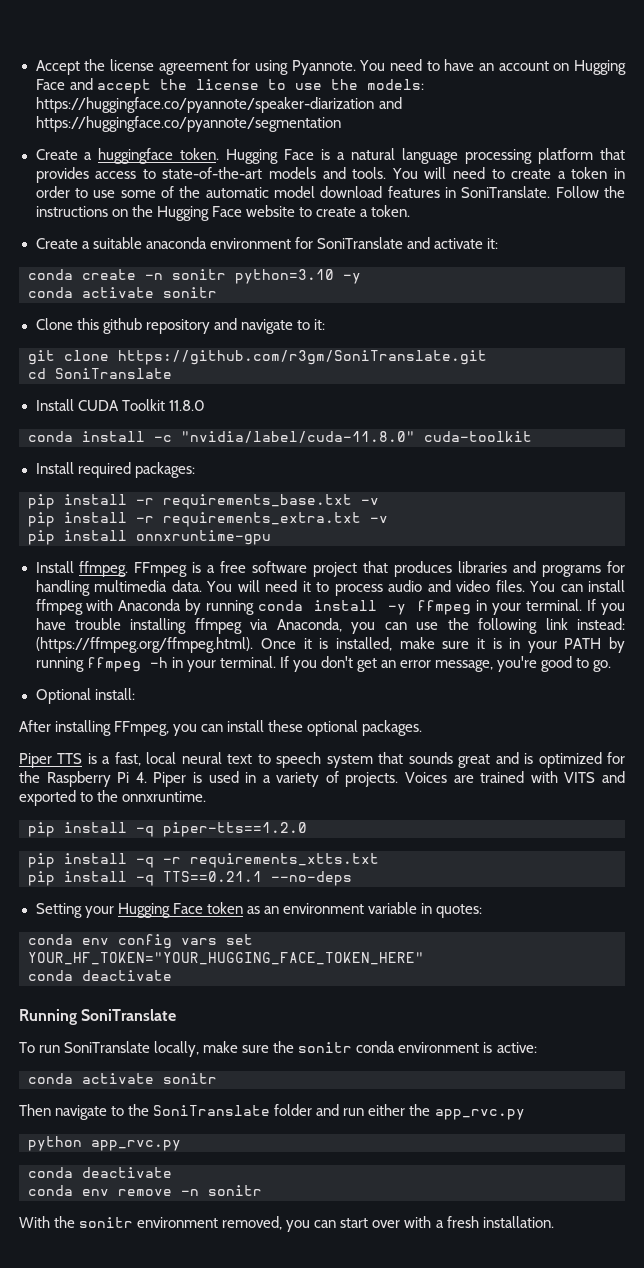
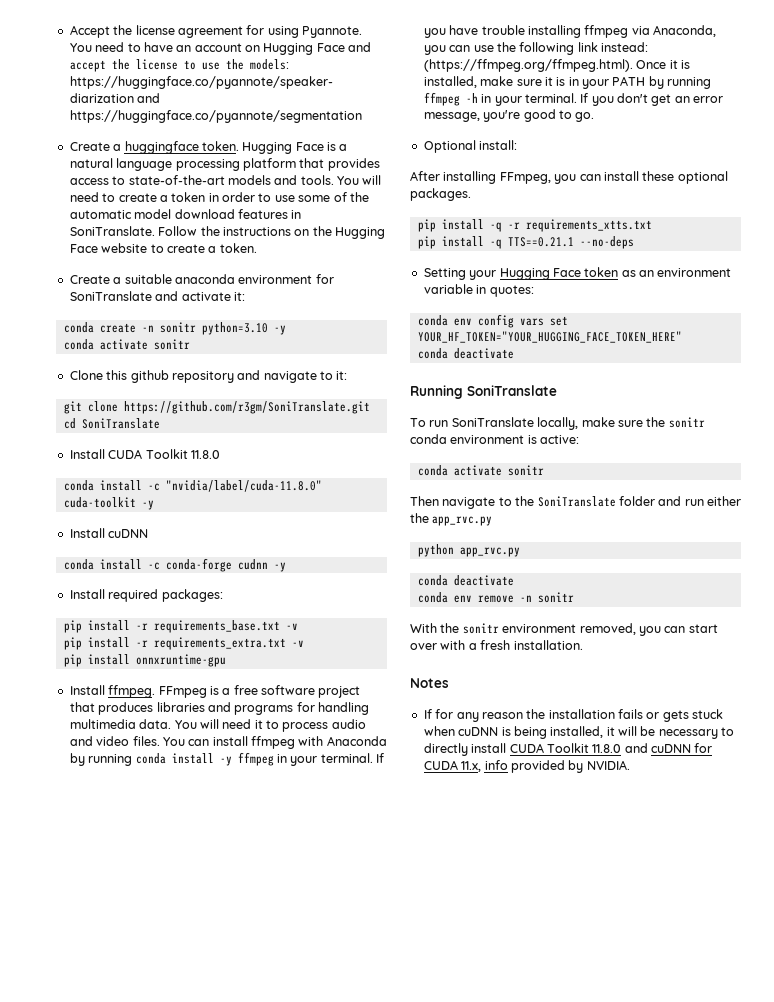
(532, 436) none -> [141,500,154,510] [69,528,149,538] [63,558,286,572] -y // Install cuDNN // conda install -c conda-forge cudnn -y
[19,752,626,768] [19,771,625,787] [19,790,207,806] [28,822,307,837] // Piper TTS is a fast, local neural text to speech system that sounds great and is optimized for the Raspberry Pi 4. Piper is used in a variety of projects. Voices are trained with VITS and exported to the onnxruntime. // pip install -q piper-tts==1.2.0 -> (471, 194) none
(554, 1222) none -> [410,678,449,688] [423,709,724,722] [423,726,735,739] [423,743,713,756] [423,760,630,773] // Notes // If for any reason the installation fails or gets stuck when cuDNN is being installed, it will be necessary to directly install CUDA Toolkit 11.8.0 and cuDNN for CUDA 11.x, info provided by NVIDIA.

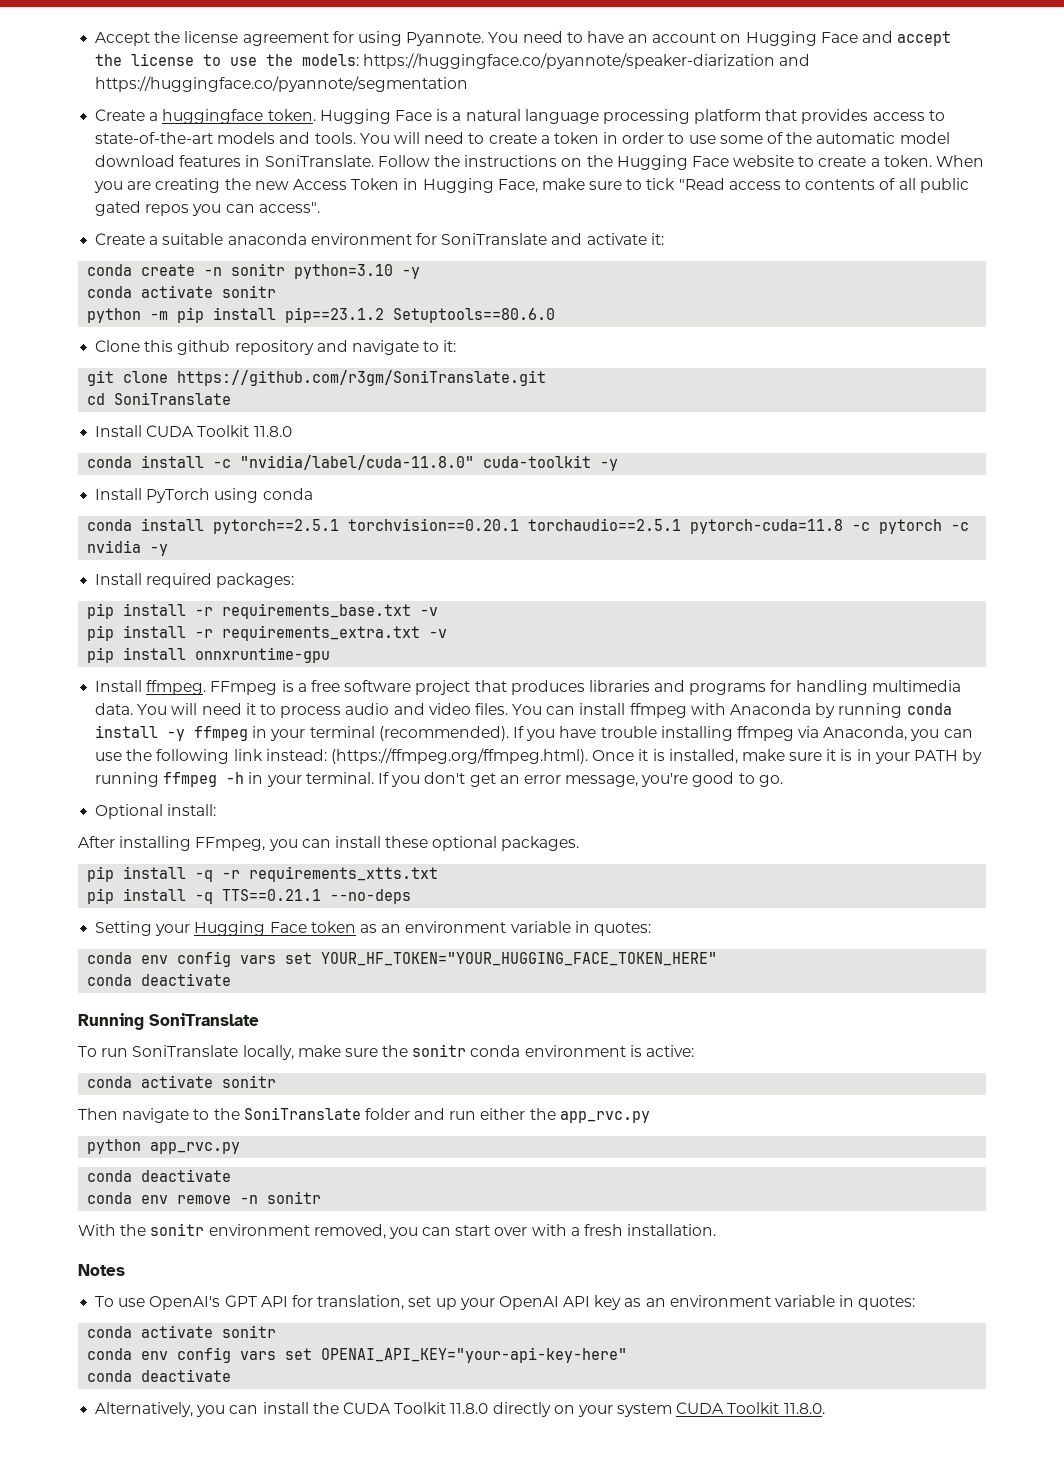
(257, 248) none -> [936,155,985,167] [94,178,969,193] [95,201,320,216] When you are creating the new Access Token in Hugging Face, make sure to tick "Read access to contents of all public gated repos you can access".
(190, 344) none -> [87,307,556,323] // python -m pip install pip==23.1.2 Setuptools==80.6.0
[108,529,149,538] [63,558,268,572] cuDNN // conda install -c conda-forge cudnn -> [146,488,313,503] [87,518,970,534] [87,540,142,553] PyTorch using conda // conda install pytorch==2.5.1 torchvision==0.20.1 torchaudio==2.5.1 pytorch-cuda=11.8 -c pytorch -c nvidia
[320,753,373,763] terminal. -> [309,726,509,741] terminal (recommended).
[423,709,724,722] [423,726,735,739] [423,743,713,756] [423,760,630,773] If for any reason the installation fails or gets stuck when cuDNN is being installed, it will be necessary to directly install CUDA Toolkit 11.8.0 and cuDNN for CUDA 11.x, info provided by NVIDIA. -> [95,1295,916,1310] [87,1325,277,1338] [87,1347,628,1363] [87,1369,232,1382] [95,1402,825,1417] To use OpenAI's GPT API for translation, set up your OpenAI API key as an environment variable in quotes: // conda activate sonitr // conda env config vars set OPENAI_API_KEY="your-api-key-here" // conda deactivate // Alternatively, you can install the CUDA Toolkit 11.8.0 directly on your system CUDA Toolkit 11.8.0.

